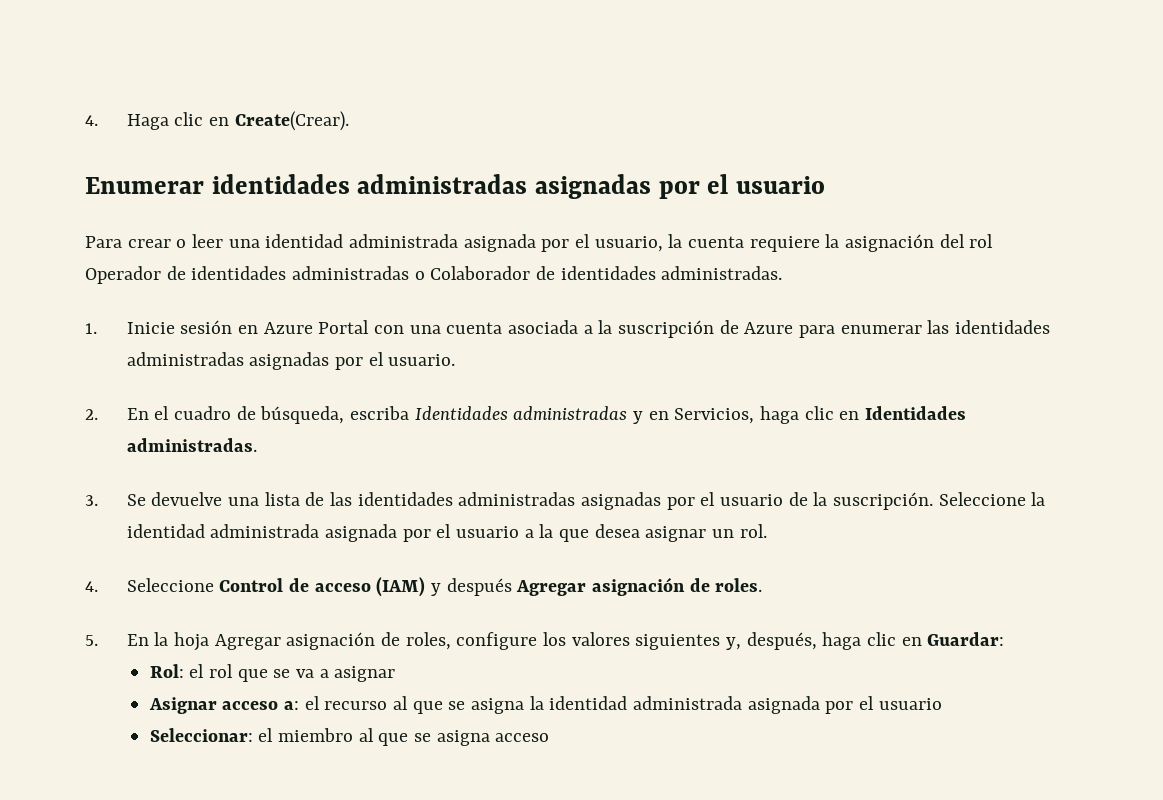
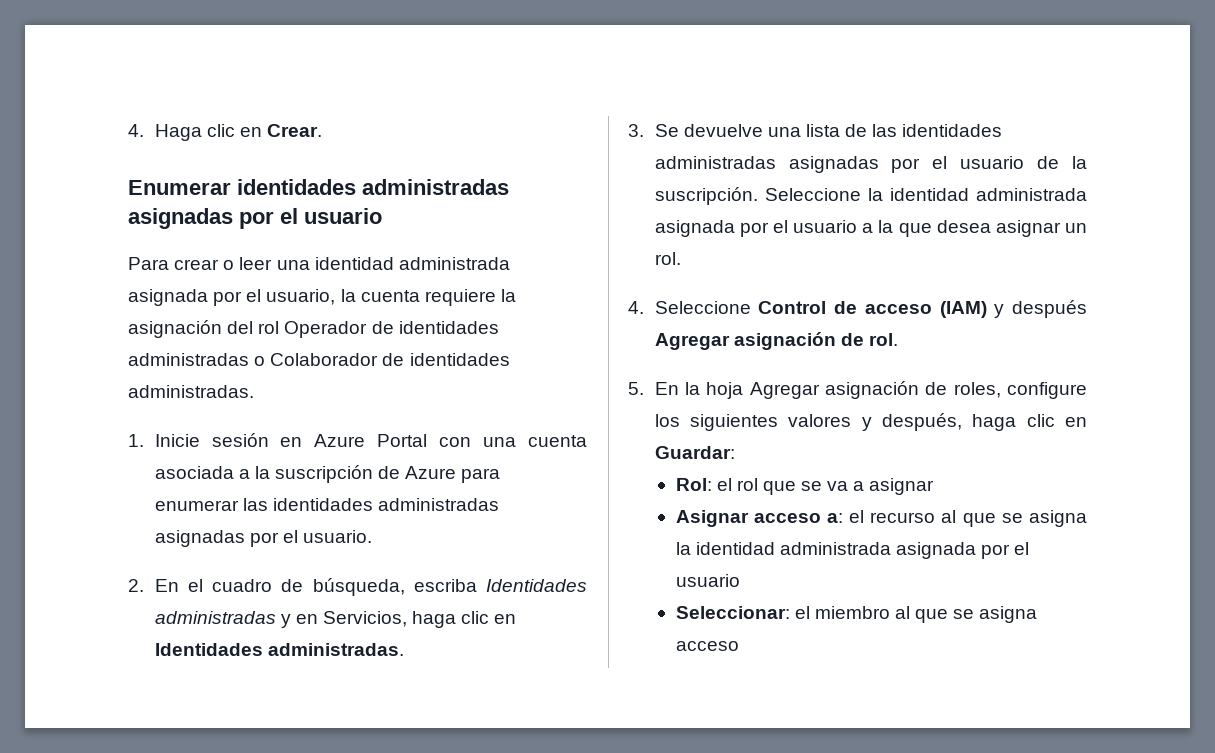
[234,111,349,131] Create(Crear). -> [266,124,322,137] Crear.
[715,578,763,592] roles. -> [868,333,898,346] rol.
[571,632,741,650] valores siguientes y, -> [689,414,872,431] siguientes valores y

